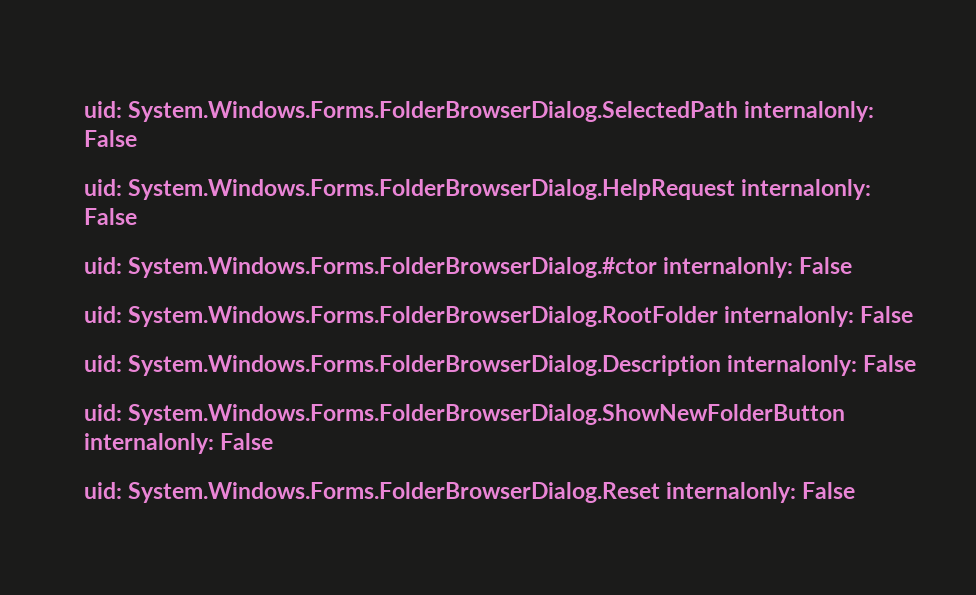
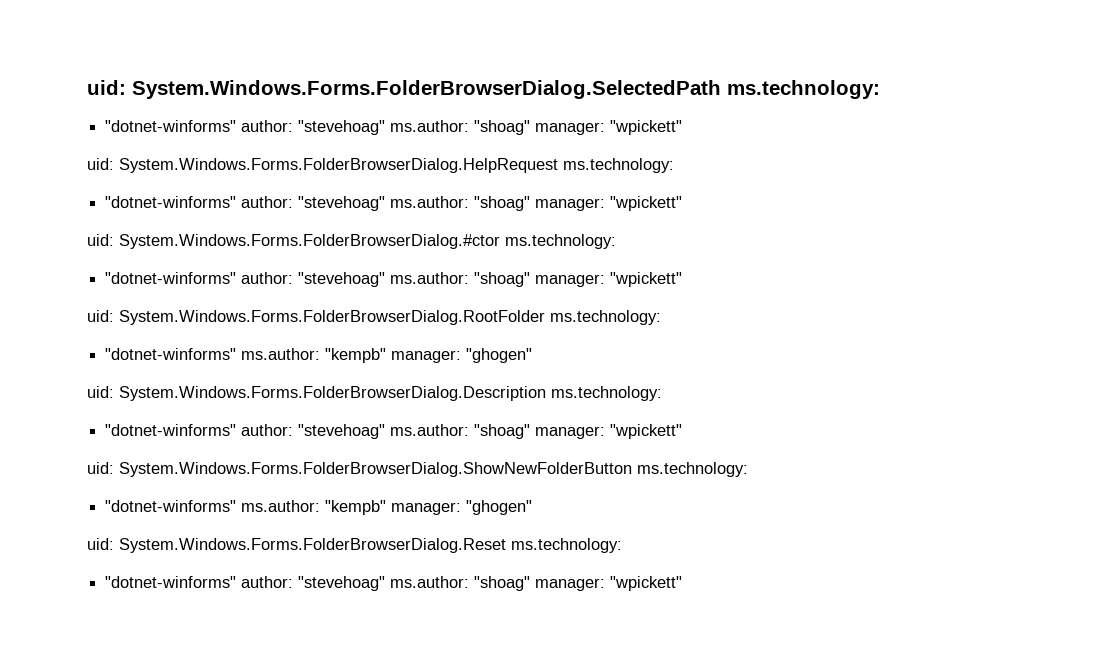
[744,101,875,122] [84,130,137,147] [84,179,872,200] [84,208,137,225] [84,257,853,278] [84,306,914,327] [84,355,917,376] [84,404,846,425] [84,433,274,454] [84,482,856,503] internalonly: False // uid: System.Windows.Forms.FolderBrowserDialog.HelpRequest internalonly: False // uid: System.Windows.Forms.FolderBrowserDialog.#ctor internalonly: False // uid: System.Windows.Forms.FolderBrowserDialog.RootFolder internalonly: False // uid: System.Windows.Forms.FolderBrowserDialog.Description internalonly: False // uid: System.Windows.Forms.FolderBrowserDialog.ShowNewFolderButton internalonly: False // uid: System.Windows.Forms.FolderBrowserDialog.Reset internalonly: False -> [727,80,880,99] [105,120,683,135] [87,158,674,173] [105,196,683,211] [87,234,616,249] [105,272,683,287] [87,310,661,325] [105,348,533,363] [87,386,662,401] [105,424,683,439] [87,462,748,477] [105,500,533,515] [87,538,622,553] [105,576,683,591] ms.technology: // "dotnet-winforms" author: "stevehoag" ms.author: "shoag" manager: "wpickett" // uid: System.Windows.Forms.FolderBrowserDialog.HelpRequest ms.technology: // "dotnet-winforms" author: "stevehoag" ms.author: "shoag" manager: "wpickett" // uid: System.Windows.Forms.FolderBrowserDialog.#ctor ms.technology: // "dotnet-winforms" author: "stevehoag" ms.author: "shoag" manager: "wpickett" // uid: System.Windows.Forms.FolderBrowserDialog.RootFolder ms.technology: // "dotnet-winforms" ms.author: "kempb" manager: "ghogen" // uid: System.Windows.Forms.FolderBrowserDialog.Description ms.technology: // "dotnet-winforms" author: "stevehoag" ms.author: "shoag" manager: "wpickett" // uid: System.Windows.Forms.FolderBrowserDialog.ShowNewFolderButton ms.technology: // "dotnet-winforms" ms.author: "kempb" manager: "ghogen" // uid: System.Windows.Forms.FolderBrowserDialog.Reset ms.technology: // "dotnet-winforms" author: "stevehoag" ms.author: "shoag" manager: "wpickett"

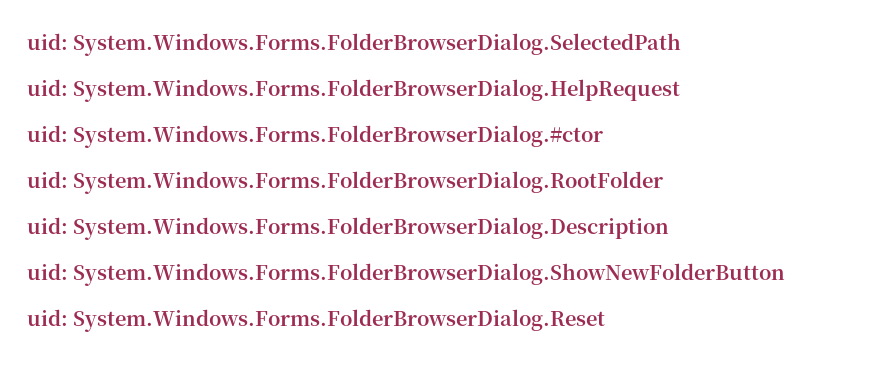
[727,80,880,99] [105,120,683,135] [87,158,674,173] [105,196,683,211] [87,234,616,249] [105,272,683,287] [87,310,661,325] [105,348,533,363] [87,386,662,401] [105,424,683,439] [87,462,748,477] [105,500,533,515] [87,538,622,553] [105,576,683,591] ms.technology: // "dotnet-winforms" author: "stevehoag" ms.author: "shoag" manager: "wpickett" // uid: System.Windows.Forms.FolderBrowserDialog.HelpRequest ms.technology: // "dotnet-winforms" author: "stevehoag" ms.author: "shoag" manager: "wpickett" // uid: System.Windows.Forms.FolderBrowserDialog.#ctor ms.technology: // "dotnet-winforms" author: "stevehoag" ms.author: "shoag" manager: "wpickett" // uid: System.Windows.Forms.FolderBrowserDialog.RootFolder ms.technology: // "dotnet-winforms" ms.author: "kempb" manager: "ghogen" // uid: System.Windows.Forms.FolderBrowserDialog.Description ms.technology: // "dotnet-winforms" author: "stevehoag" ms.author: "shoag" manager: "wpickett" // uid: System.Windows.Forms.FolderBrowserDialog.ShowNewFolderButton ms.technology: // "dotnet-winforms" ms.author: "kempb" manager: "ghogen" // uid: System.Windows.Forms.FolderBrowserDialog.Reset ms.technology: // "dotnet-winforms" author: "stevehoag" ms.author: "shoag" manager: "wpickett" -> [27,79,681,102] [27,125,604,148] [27,171,664,194] [27,217,670,240] [27,263,786,286] [27,309,606,332] // uid: System.Windows.Forms.FolderBrowserDialog.HelpRequest // uid: System.Windows.Forms.FolderBrowserDialog.#ctor // uid: System.Windows.Forms.FolderBrowserDialog.RootFolder // uid: System.Windows.Forms.FolderBrowserDialog.Description // uid: System.Windows.Forms.FolderBrowserDialog.ShowNewFolderButton // uid: System.Windows.Forms.FolderBrowserDialog.Reset

